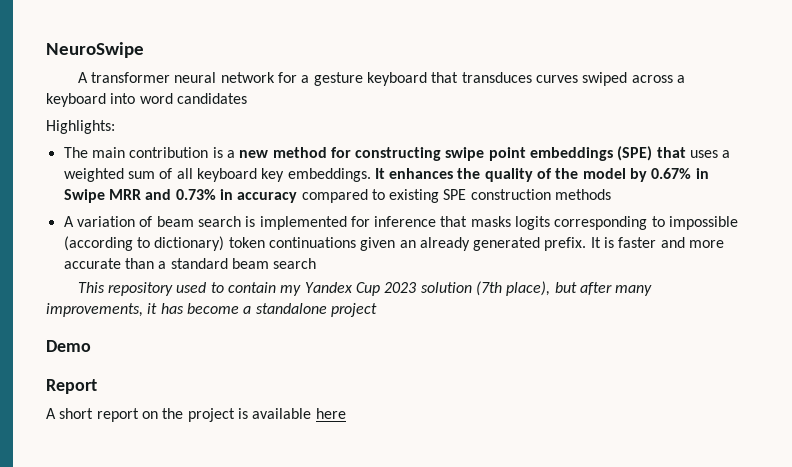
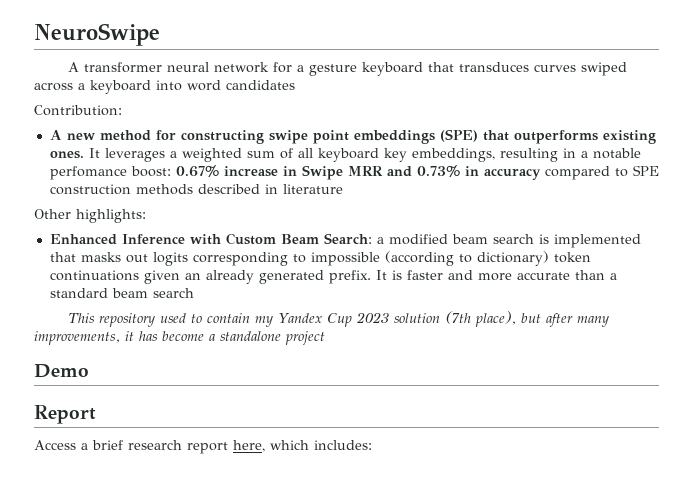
[46,120,115,134] [63,147,235,158] Highlights: // The main contribution is a -> [34,105,122,116] [49,130,62,140] Contribution: // A
[690,150,719,158] uses -> [513,130,656,144] [49,148,165,162] outperforms existing ones. It leverages
[287,168,692,182] embeddings. It enhances the quality of the model by 0.67% -> [411,148,641,162] [49,165,278,180] embeddings, resulting in a notable perfomance boost: 0.67% increase
[389,189,440,203] existing -> (628, 172) none
[63,216,153,227] // A variation of -> [197,184,343,194] [34,209,146,223] [49,233,448,245] described in literature // Other highlights: // Enhanced Inference with Custom Beam Search: a modified
[350,216,437,227] for inference -> (641, 241) none
(511, 221) none -> [125,254,148,263] out
[46,408,346,422] A short report on the project is available here -> [34,440,372,454] Access a brief research report here, which includes:

